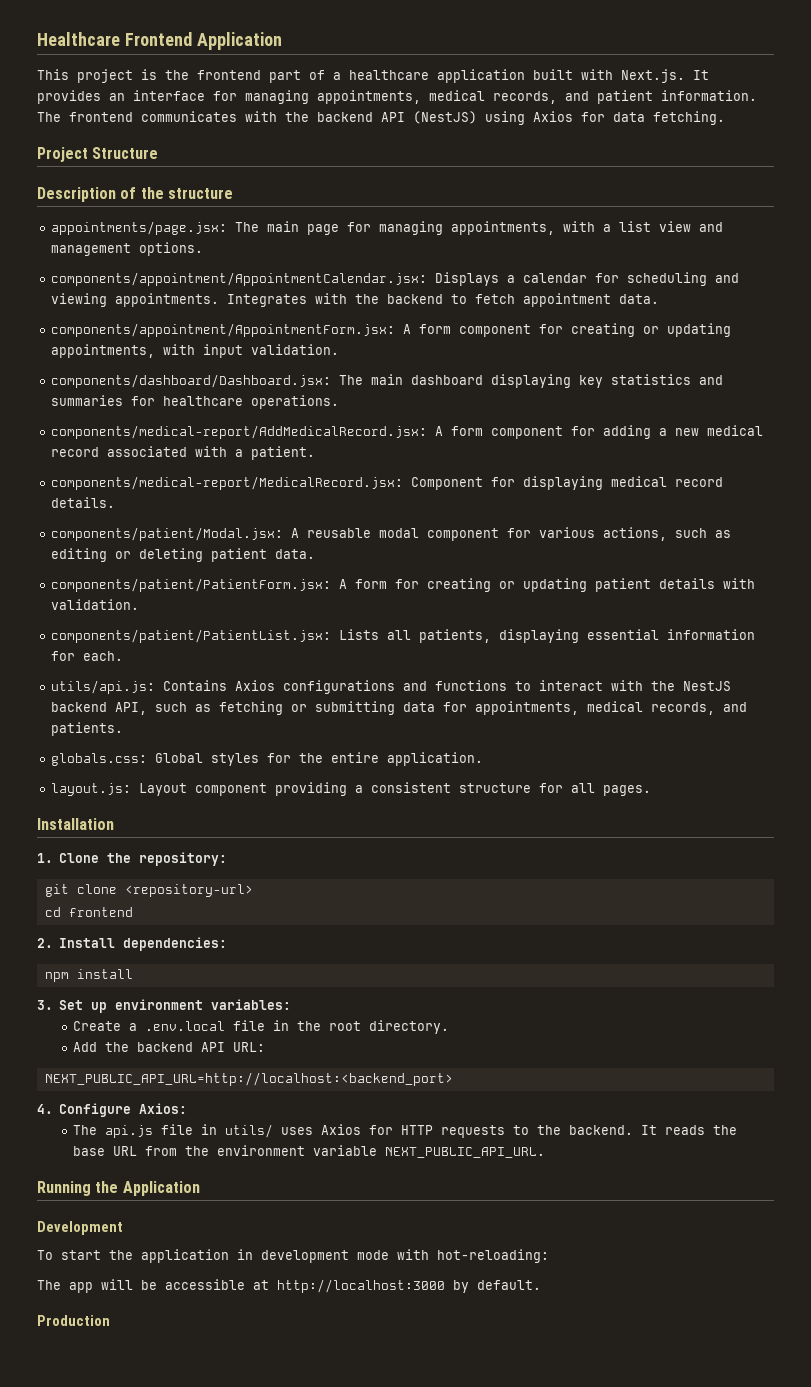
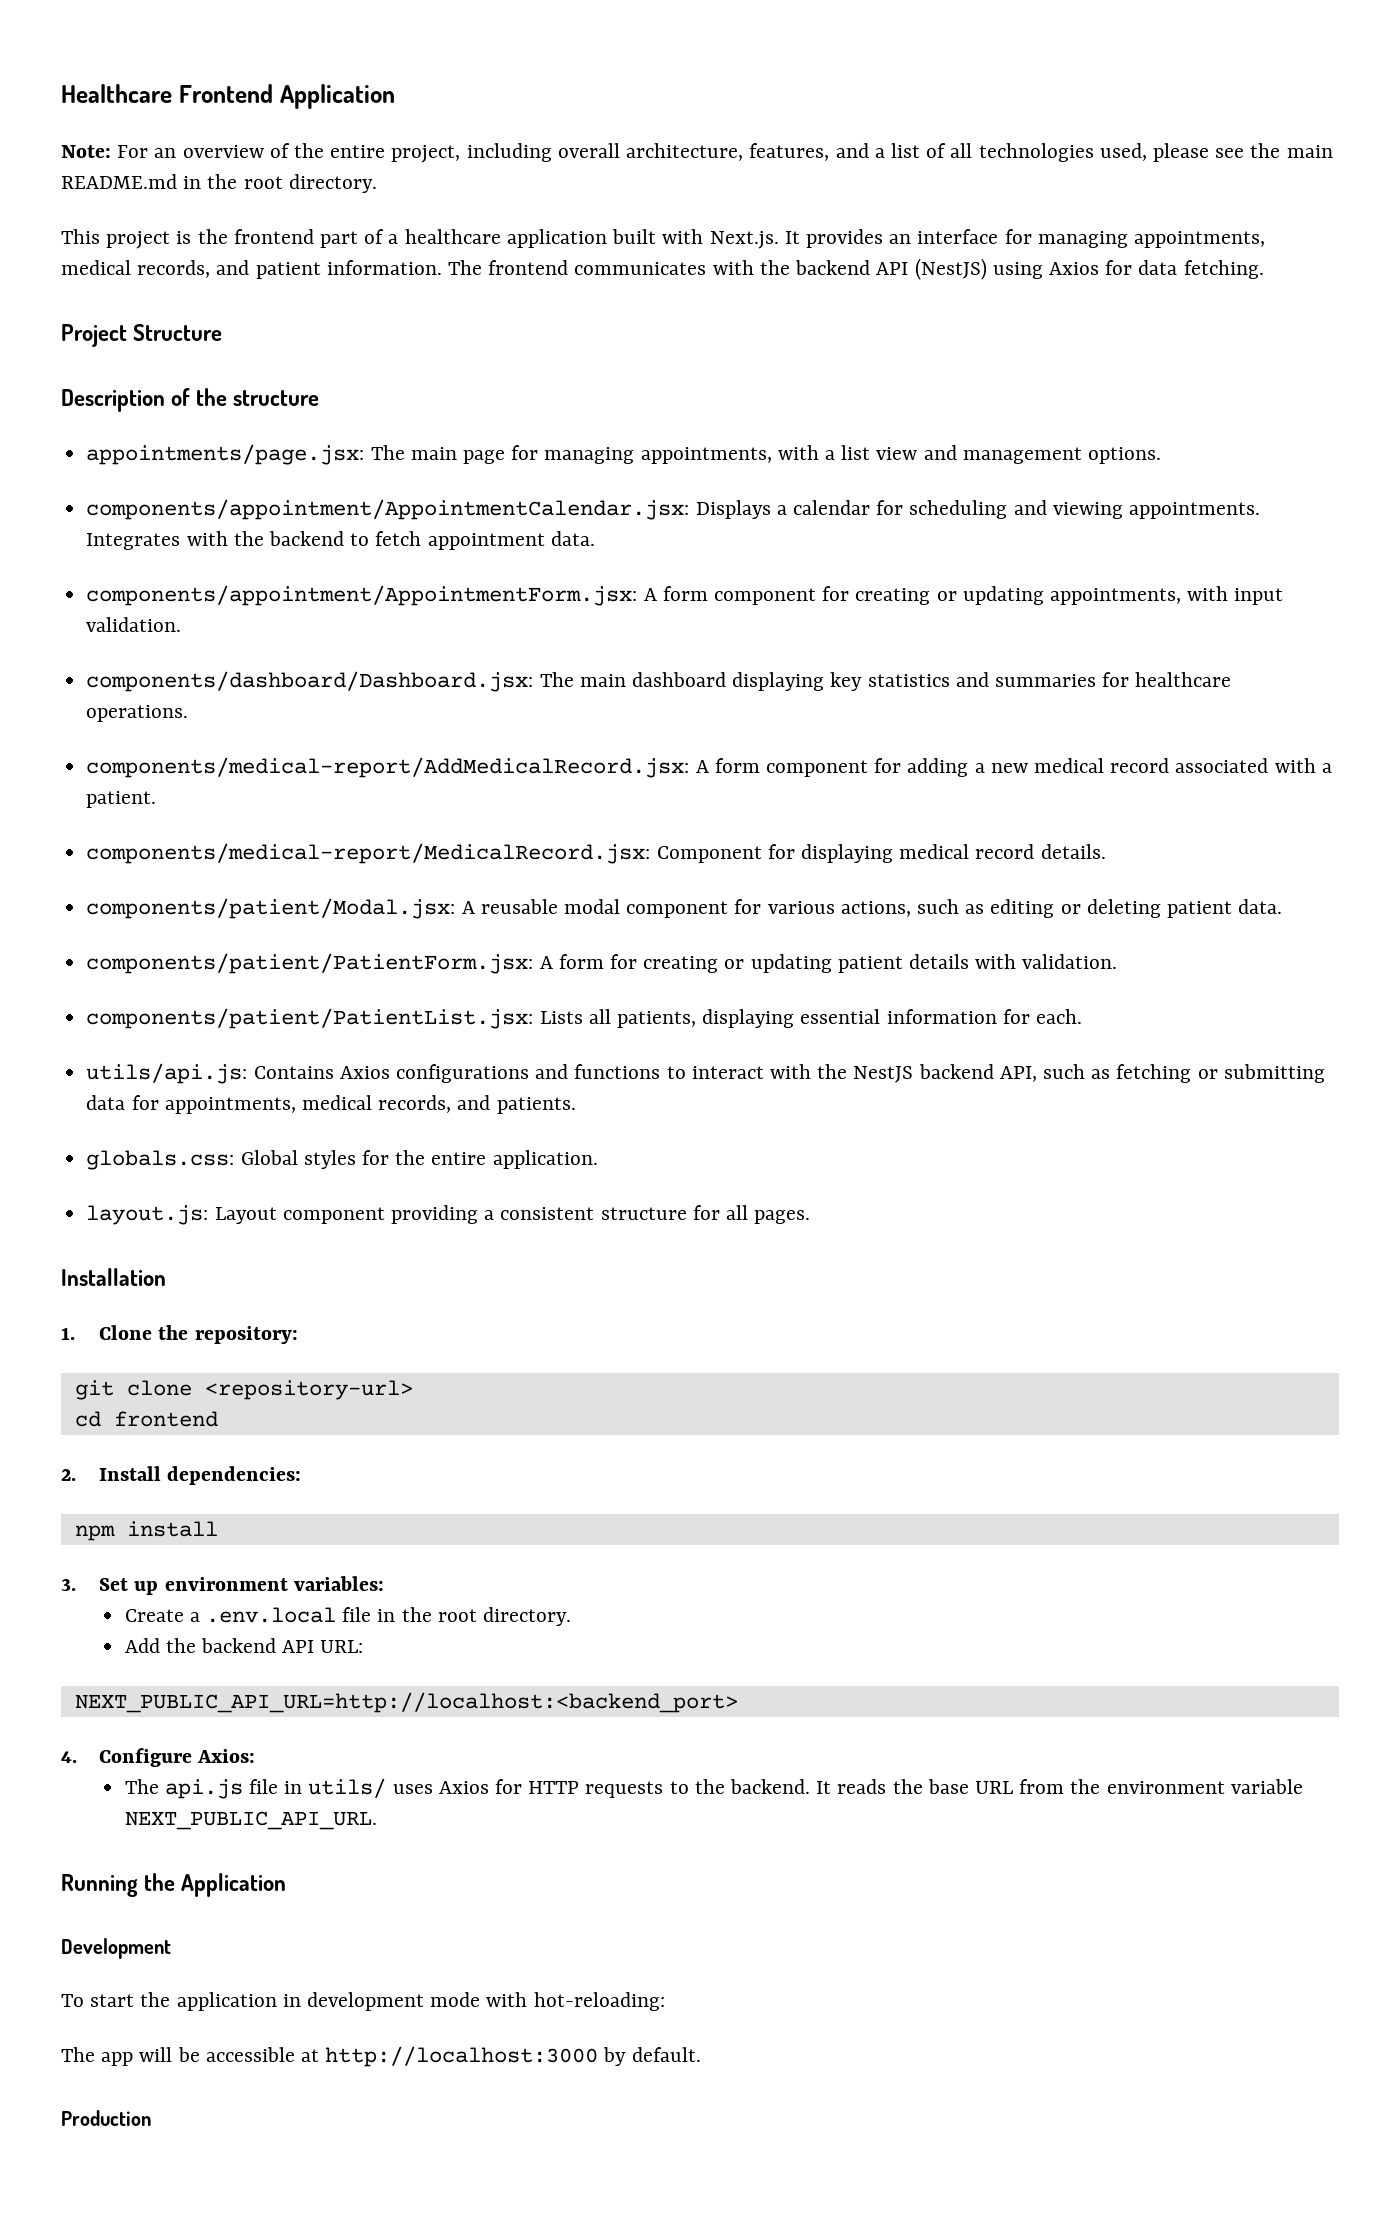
(282, 41) none -> [61,143,1333,163] [61,174,377,193] // Note: For an overview of the entire project, including overall architecture, features, and a list of all technologies used, please see the main README.md in the root directory.

